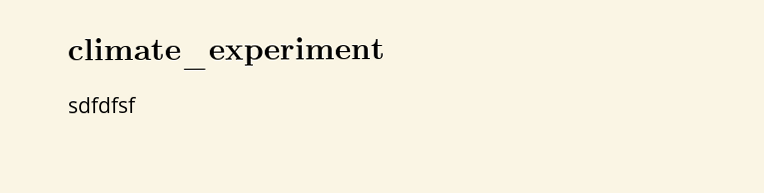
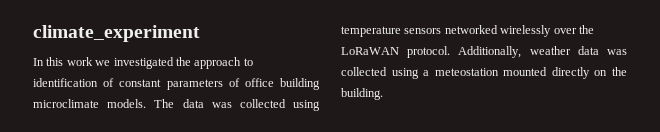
[68,96,138,114] sdfdfsf -> [33,57,253,69] [33,78,320,90] [33,99,320,111] [341,25,594,37] [341,46,627,58] [341,67,627,79] [341,88,383,100] In this work we investigated the approach to identification of constant parameters of office building microclimate models. The data was collected using temperature sensors networked wirelessly over the LoRaWAN protocol. Additionally, weather data was collected using a meteostation mounted directly on the building.

